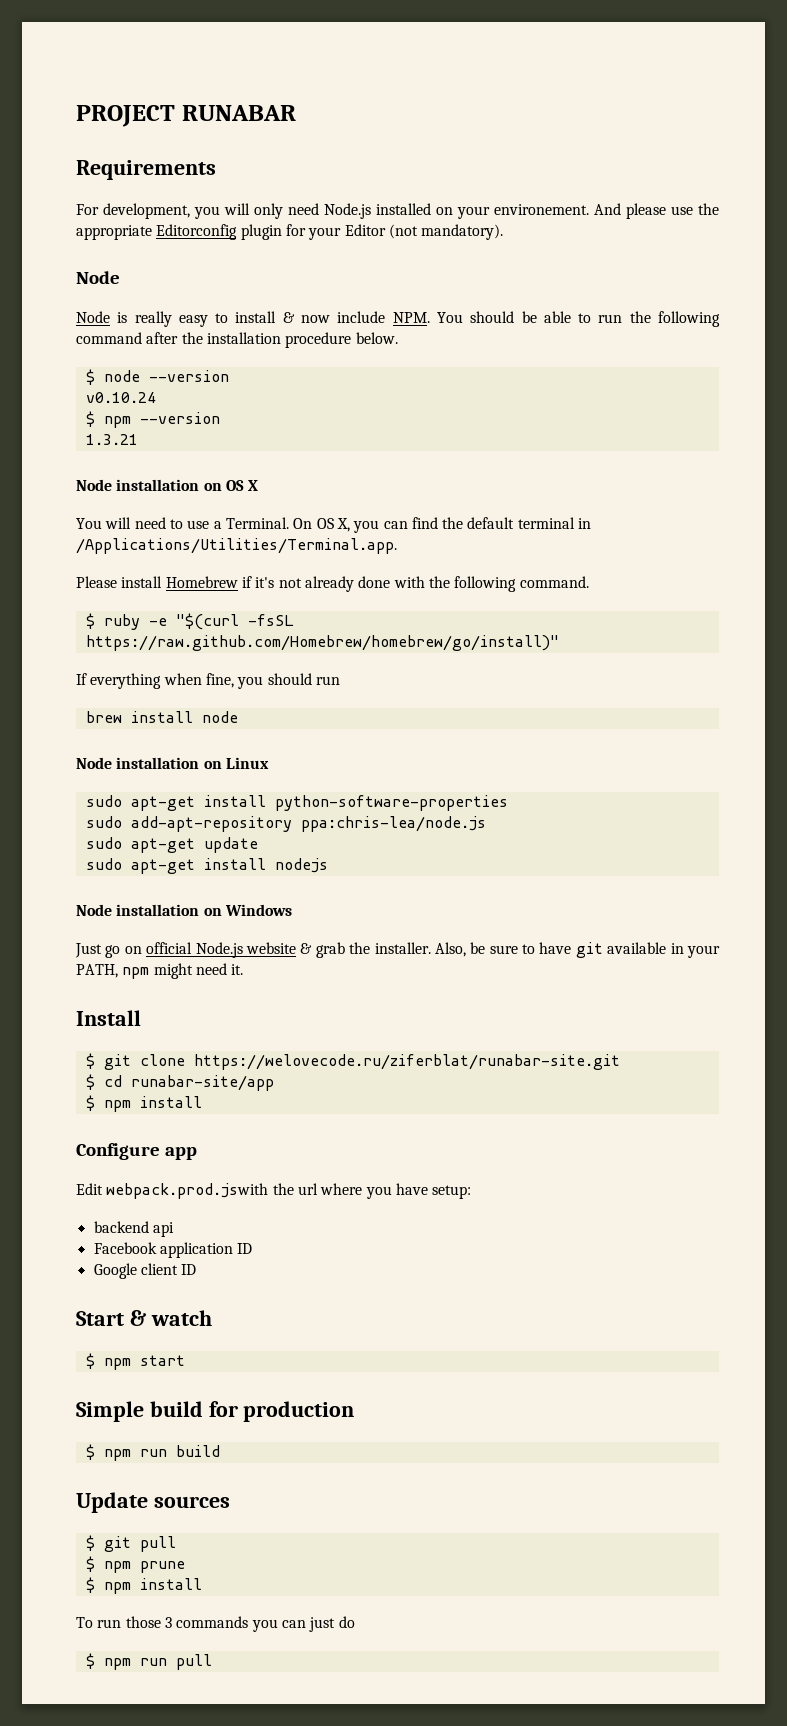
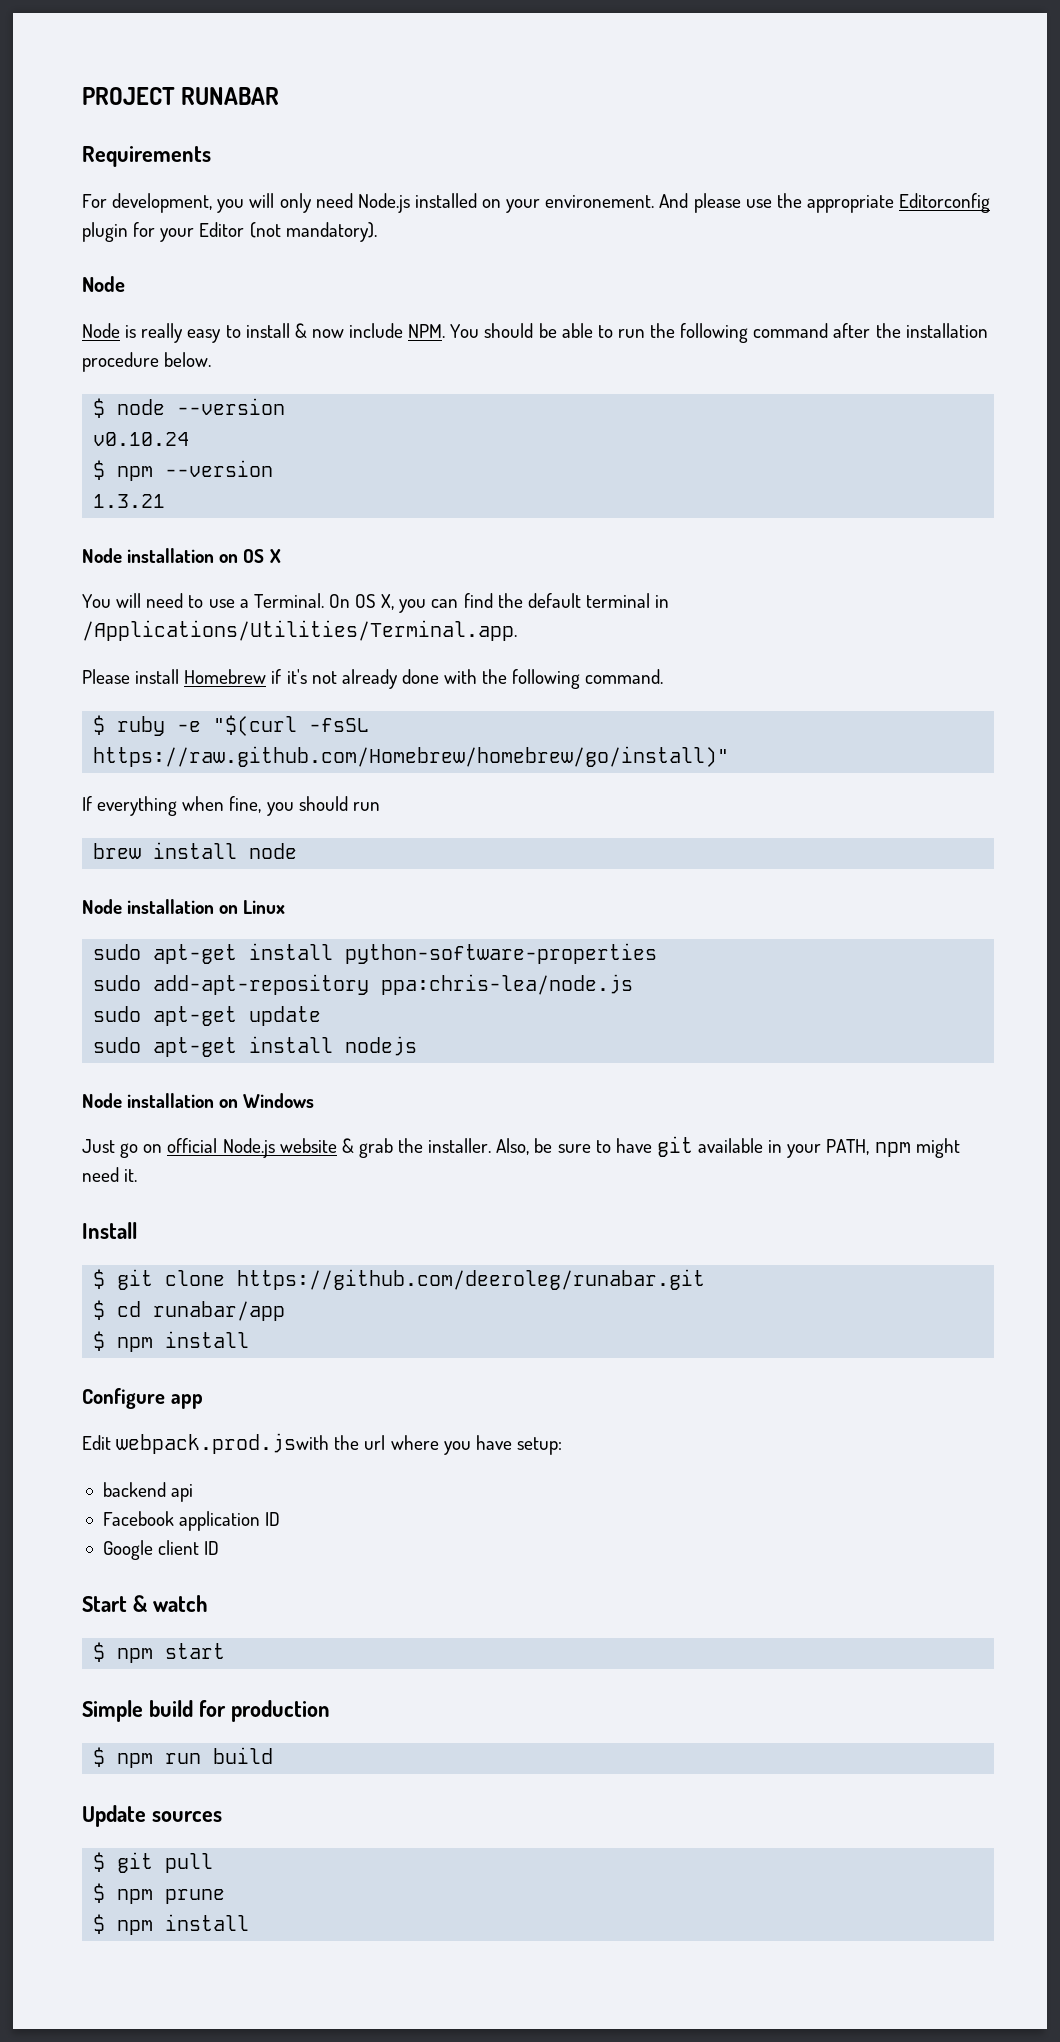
[193,1054,620,1070] https://welovecode.ru/ziferblat/runabar-site.git -> [237,1269,706,1290] https://github.com/deeroleg/runabar.git
[130,1075,274,1091] runabar-site/app -> [153,1301,286,1321] runabar/app
[76,1616,355,1632] [85,1653,212,1670] // To run those 3 commands you can just do // $ npm run pull -> (250, 1922) none

